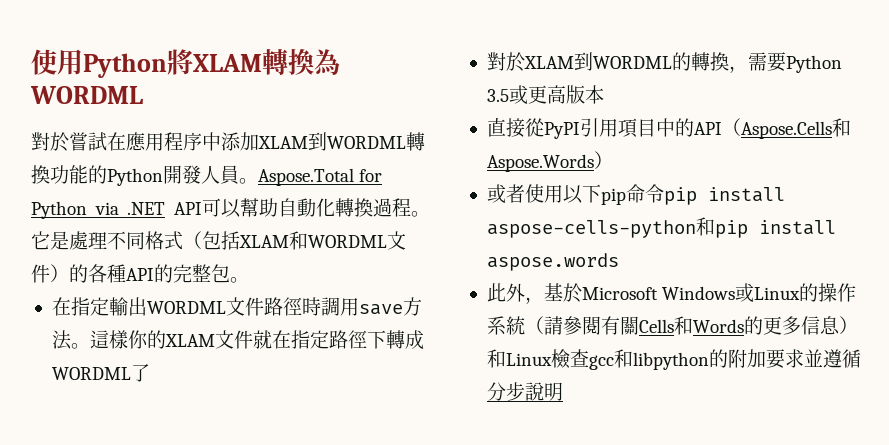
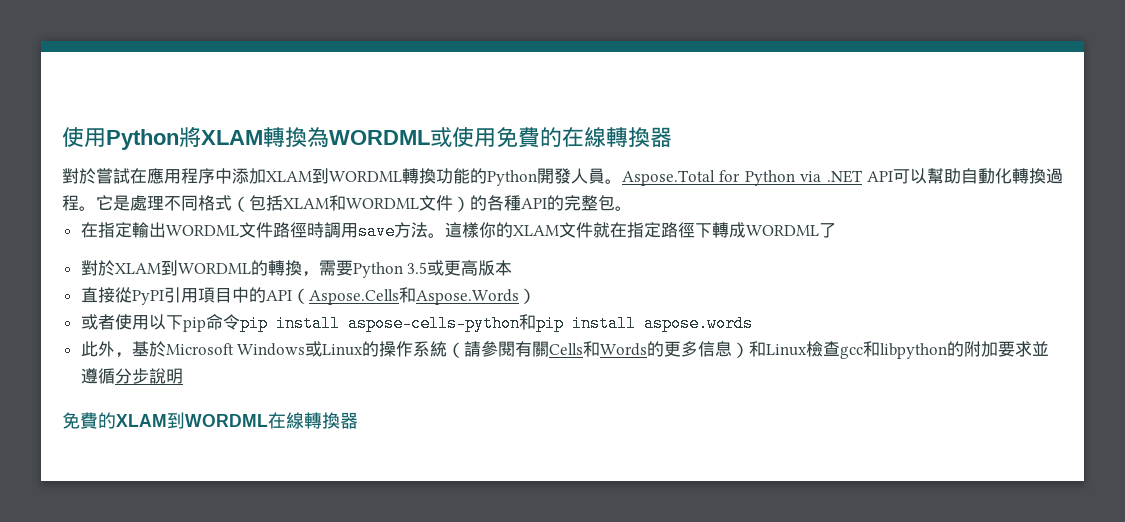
(143, 95) none -> [430,127,672,148] 或使用免費的在線轉換器
(563, 391) none -> [62,412,358,429] // 免費的XLAM到WORDML在線轉換器

